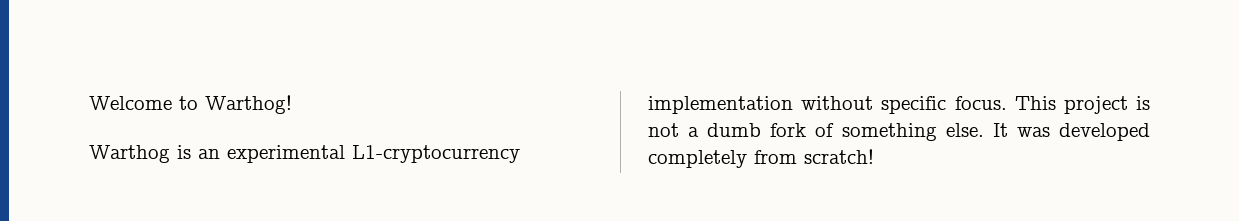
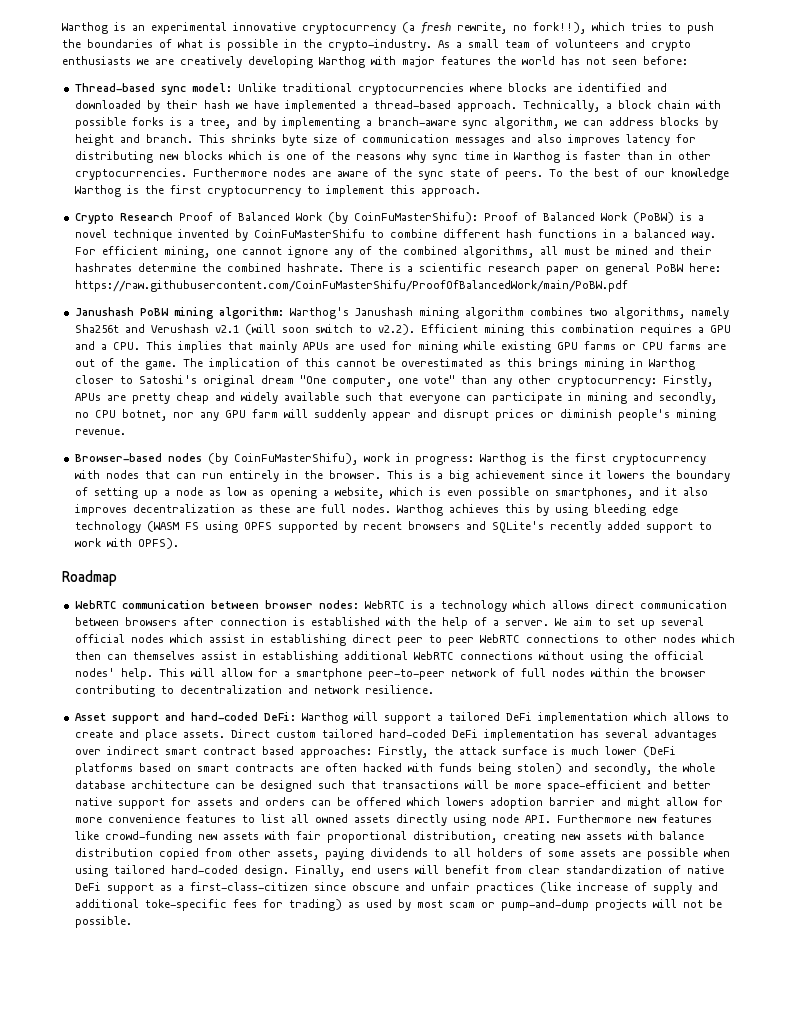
[89,95,292,114] Welcome to Warthog! // -> (62, 28) none
[352,145,520,163] [648,96,1150,114] [648,123,1150,141] [648,149,874,168] L1-cryptocurrency implementation without specific focus. This project is not a dumb fork of something else. It was developed completely from scratch! -> [233,22,714,34] [62,39,691,51] [62,56,688,68] [74,83,667,95] [74,100,721,112] [74,117,718,129] [74,134,696,146] [74,151,711,163] [74,168,729,180] [74,185,481,197] [74,212,704,224] [74,229,716,241] [74,246,712,258] [74,263,721,275] [74,280,628,292] [74,307,729,319] [74,324,731,336] [74,341,726,353] [74,358,695,370] [74,375,713,387] [74,392,717,404] [74,409,716,421] [74,429,126,435] [74,453,706,465] [74,470,730,482] [74,487,708,499] [74,504,678,516] [74,521,712,533] [74,538,179,549] [62,570,117,586] [74,600,727,612] [74,617,704,629] [74,634,735,646] [74,651,704,663] [74,668,706,680] [74,685,434,697] [74,712,729,724] [74,729,717,741] [74,746,676,758] [74,763,715,775] [74,780,711,792] [74,797,723,809] [74,814,712,826] [74,831,704,843] [74,848,730,860] [74,865,724,877] [74,882,718,894] [74,899,722,911] [74,916,132,928] innovative cryptocurrency (a fresh rewrite, no fork!!), which tries to push the boundaries of what is possible in the crypto-industry. As a small team of volunteers and crypto enthusiasts we are creatively developing Warthog with major features the world has not seen before: // Thread-based sync model: Unlike traditional cryptocurrencies where blocks are identified and downloaded by their hash we have implemented a thread-based approach. Technically, a block chain with possible forks is a tree, and by implementing a branch-aware sync algorithm, we can address blocks by height and branch. This shrinks byte size of communication messages and also improves latency for distributing new blocks which is one of the reasons why sync time in Warthog is faster than in other cryptocurrencies. Furthermore nodes are aware of the sync state of peers. To the best of our knowledge Warthog is the first cryptocurrency to implement this approach. // Crypto Research Proof of Balanced Work (by CoinFuMasterShifu): Proof of Balanced Work (PoBW) is a novel technique invented by CoinFuMasterShifu to combine different hash functions in a balanced way. For efficient mining, one cannot ignore any of the combined algorithms, all must be mined and their hashrates determine the combined hashrate. There is a scientific research paper on general PoBW here: https://raw.githubusercontent.com/CoinFuMasterShifu/ProofOfBalancedWork/main/PoBW.pdf // Janushash PoBW mining algorithm: Warthog's Janushash mining algorithm combines two algorithms, namely Sha256t and Verushash v2.1 (will soon switch to v2.2). Efficient mining this combination requires a GPU and a CPU. This implies that mainly APUs are used for mining while existing GPU farms or CPU farms are out of the game. The implication of this cannot be overestimated as this brings mining in Warthog closer to Satoshi's original dream "One computer, one vote" than any other cryptocurrency: Firstly, APUs are pretty cheap and widely available such that everyone can participate in mining and secondly, no CPU botnet, nor any GPU farm will suddenly appear and disrupt prices or diminish people's mining revenue. // Browser-based nodes (by CoinFuMasterShifu), work in progress: Warthog is the first cryptocurrency with nodes that can run entirely in the browser. This is a big achievement since it lowers the boundary of setting up a node as low as opening a website, which is even possible on smartphones, and it also improves decentralization as these are full nodes. Warthog achieves this by using bleeding edge technology (WASM FS using OPFS supported by recent browsers and SQLite's recently added support to work with OPFS). // Roadmap // WebRTC communication between browser nodes: WebRTC is a technology which allows direct communication between browsers after connection is established with the help of a server. We aim to set up several official nodes which assist in establishing direct peer to peer WebRTC connections to other nodes which then can themselves assist in establishing additional WebRTC connections without using the official nodes' help. This will allow for a smartphone peer-to-peer network of full nodes within the browser contributing to decentralization and network resilience. // Asset support and hard-coded DeFi: Warthog will support a tailored DeFi implementation which allows to create and place assets. Direct custom tailored hard-coded DeFi implementation has several advantages over indirect smart contract based approaches: Firstly, the attack surface is much lower (DeFi platforms based on smart contracts are often hacked with funds being stolen) and secondly, the whole database architecture can be designed such that transactions will be more space-efficient and better native support for assets and orders can be offered which lowers adoption barrier and might allow for more convenience features to list all owned assets directly using node API. Furthermore new features like crowd-funding new assets with fair proportional distribution, creating new assets with balance distribution copied from other assets, paying dividends to all holders of some assets are possible when using tailored hard-coded design. Finally, end users will benefit from clear standardization of native DeFi support as a first-class-citizen since obscure and unfair practices (like increase of supply and additional toke-specific fees for trading) as used by most scam or pump-and-dump projects will not be possible.

